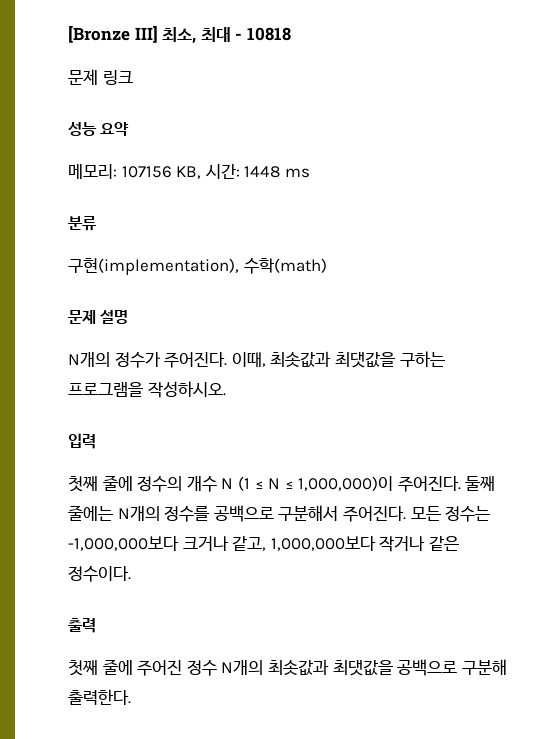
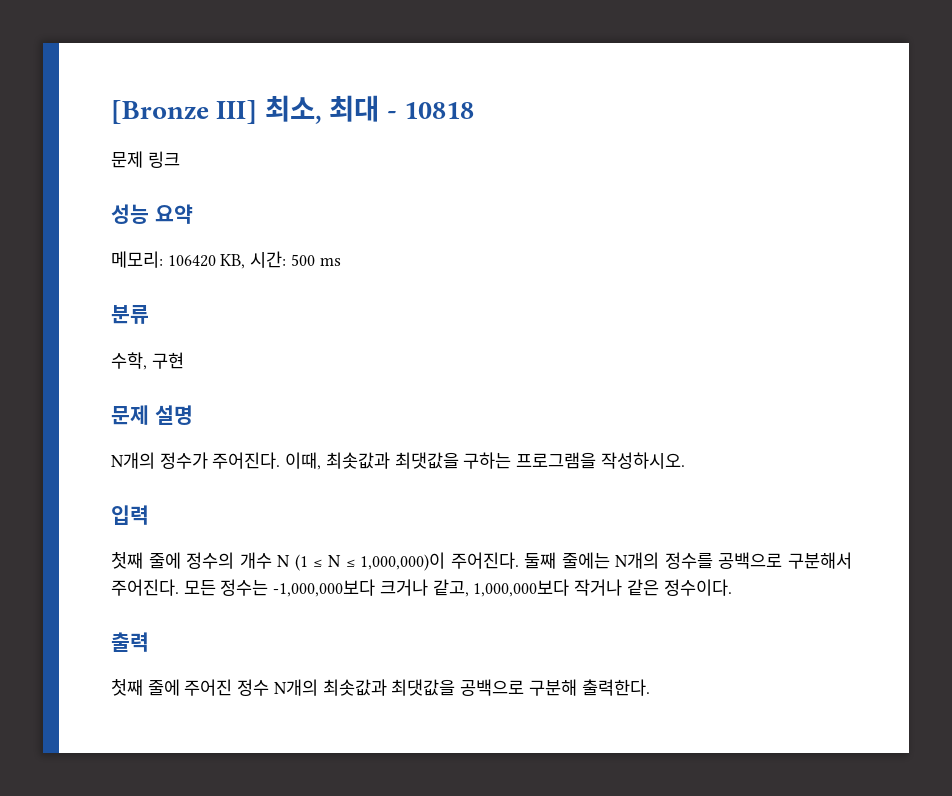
[121,166,172,178] 107156 -> [167,255,216,267] 106420
[244,166,281,178] 1448 -> [290,254,315,266] 500
[68,258,327,275] 구현(implementation), 수학(math) -> [111,352,184,370] 수학, 구현

